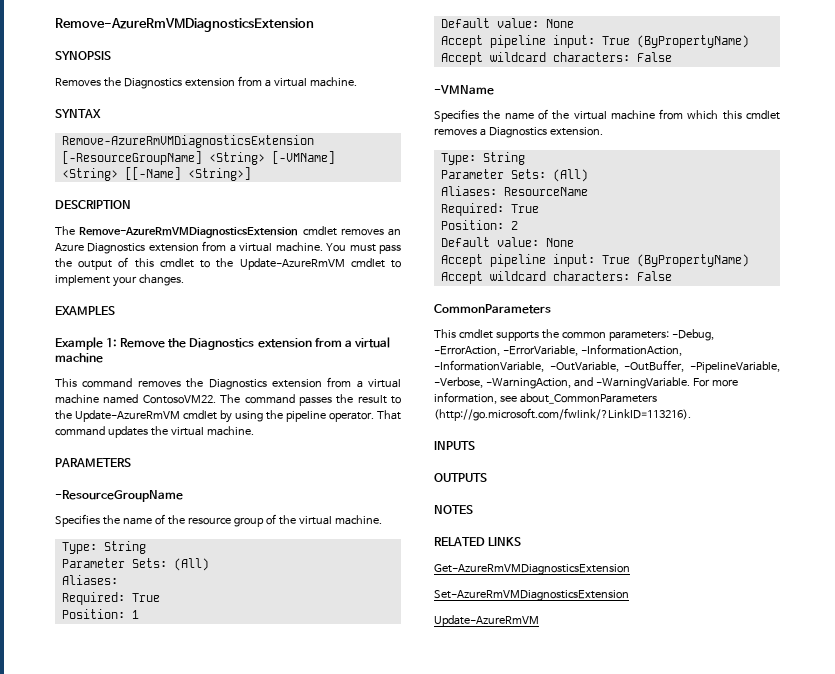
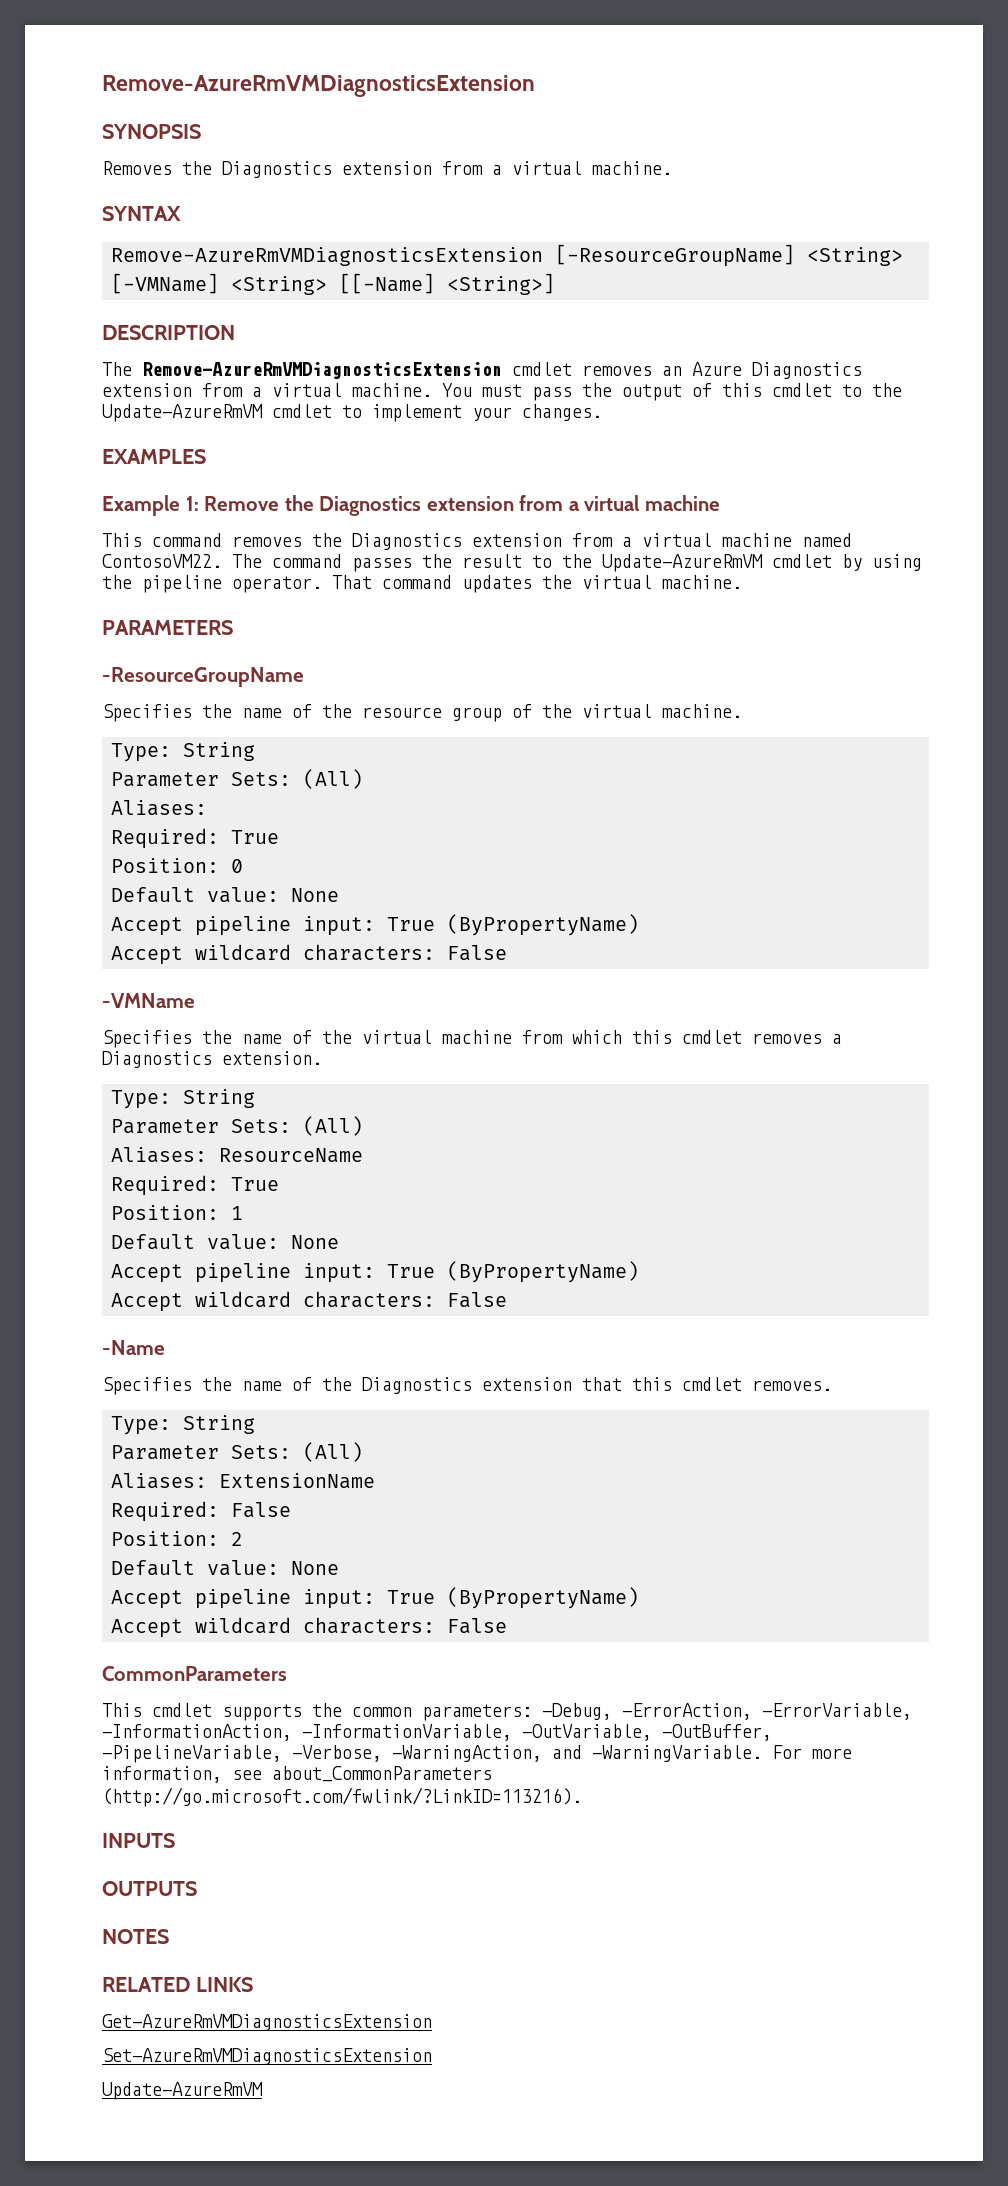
[131,610,139,619] 1 -> [231,859,243,873] 0
(539, 208) none -> [111,1205,243,1220] [111,1234,339,1250] [111,1261,639,1283] [111,1291,507,1312] [102,1340,165,1355] [102,1377,832,1395] [111,1415,255,1435] [111,1442,363,1462] [111,1473,375,1489] [111,1501,291,1522] // Position: 1 // Default value: None // Accept pipeline input: True (ByPropertyName) // Accept wildcard characters: False // -Name // Specifies the name of the Diagnostics extension that this cmdlet removes. // Type: String // Parameter Sets: (All) // Aliases: ExtensionName // Required: False

